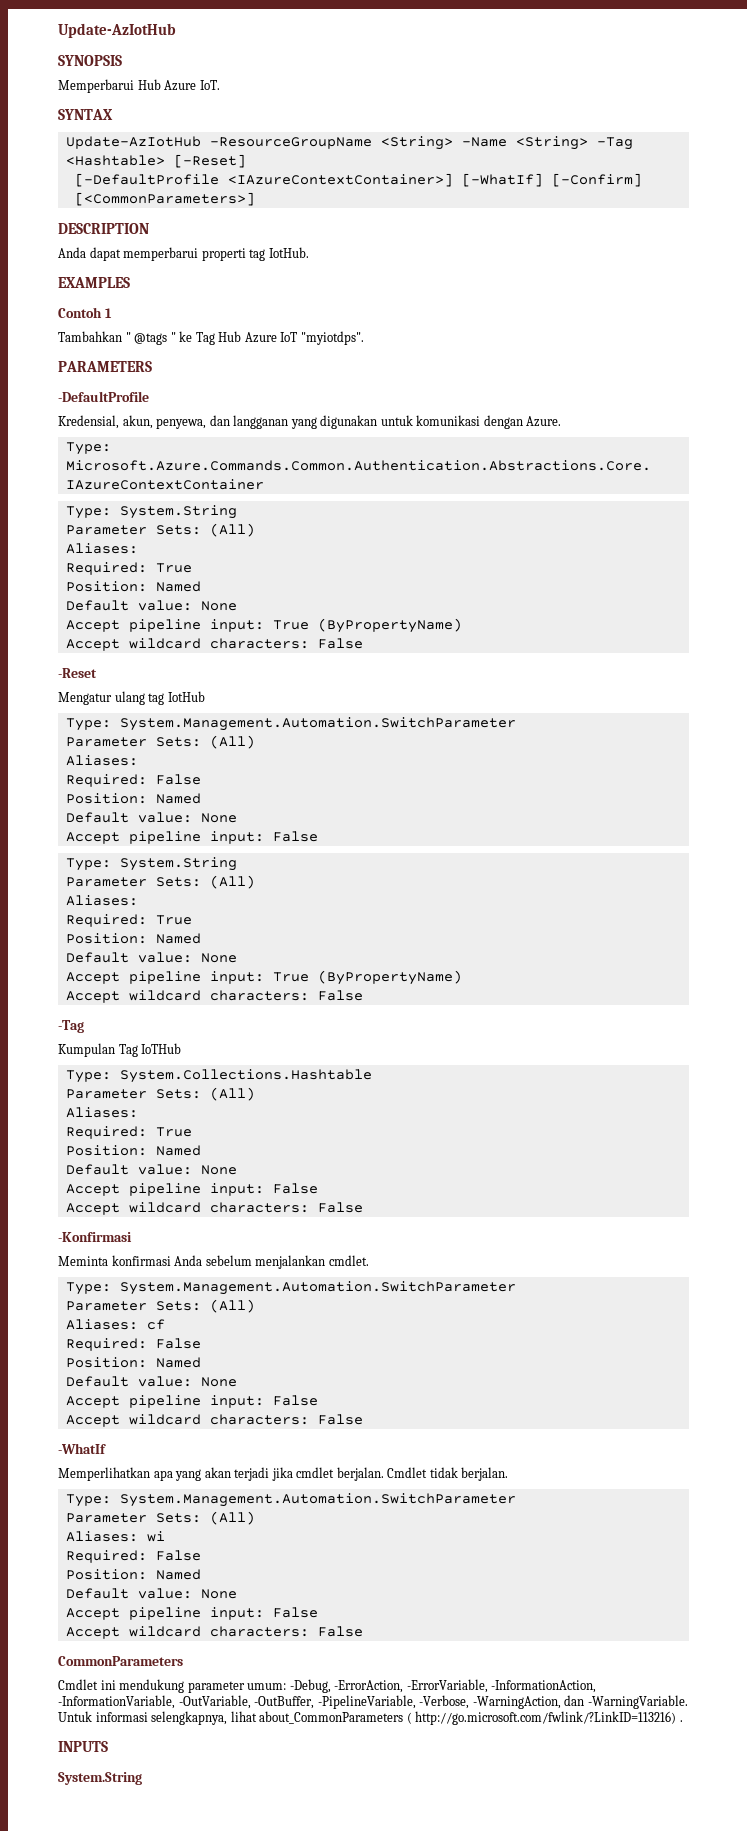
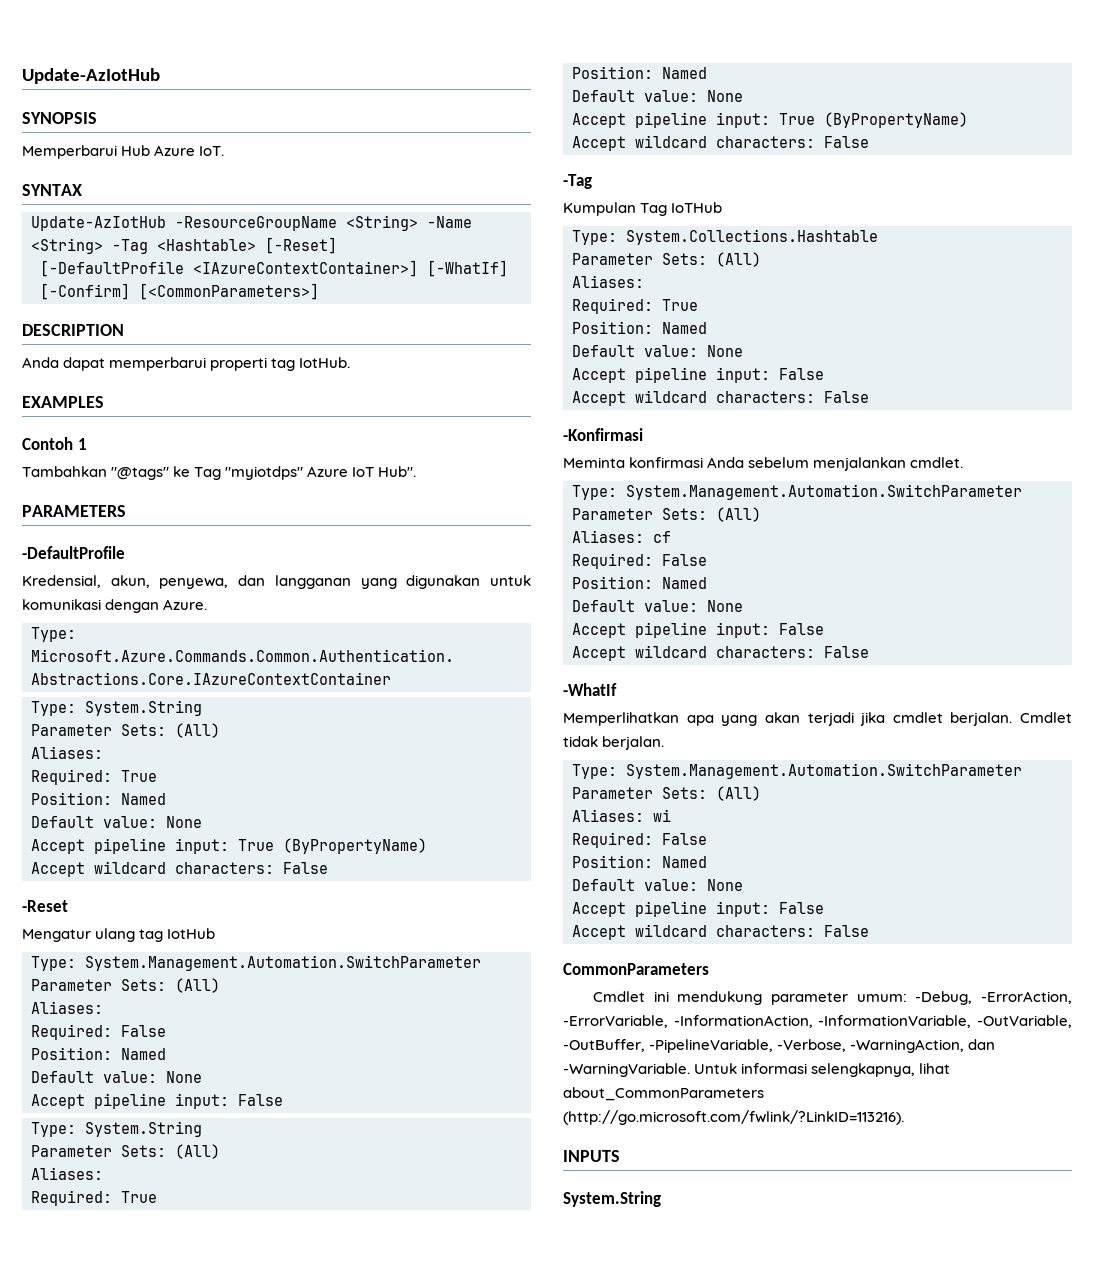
[125,332,176,345] " @tags " -> [111,467,170,480] "@tags"
[218,331,242,342] Hub -> [225,466,304,480] "myiotdps"
[300,331,364,345] "myiotdps". -> [378,466,417,477] Hub".
[406,1711,683,1725] ( http://go.microsoft.com/fwlink/?LinkID=113216) . -> [563,1110,904,1125] (http://go.microsoft.com/fwlink/?LinkID=113216).

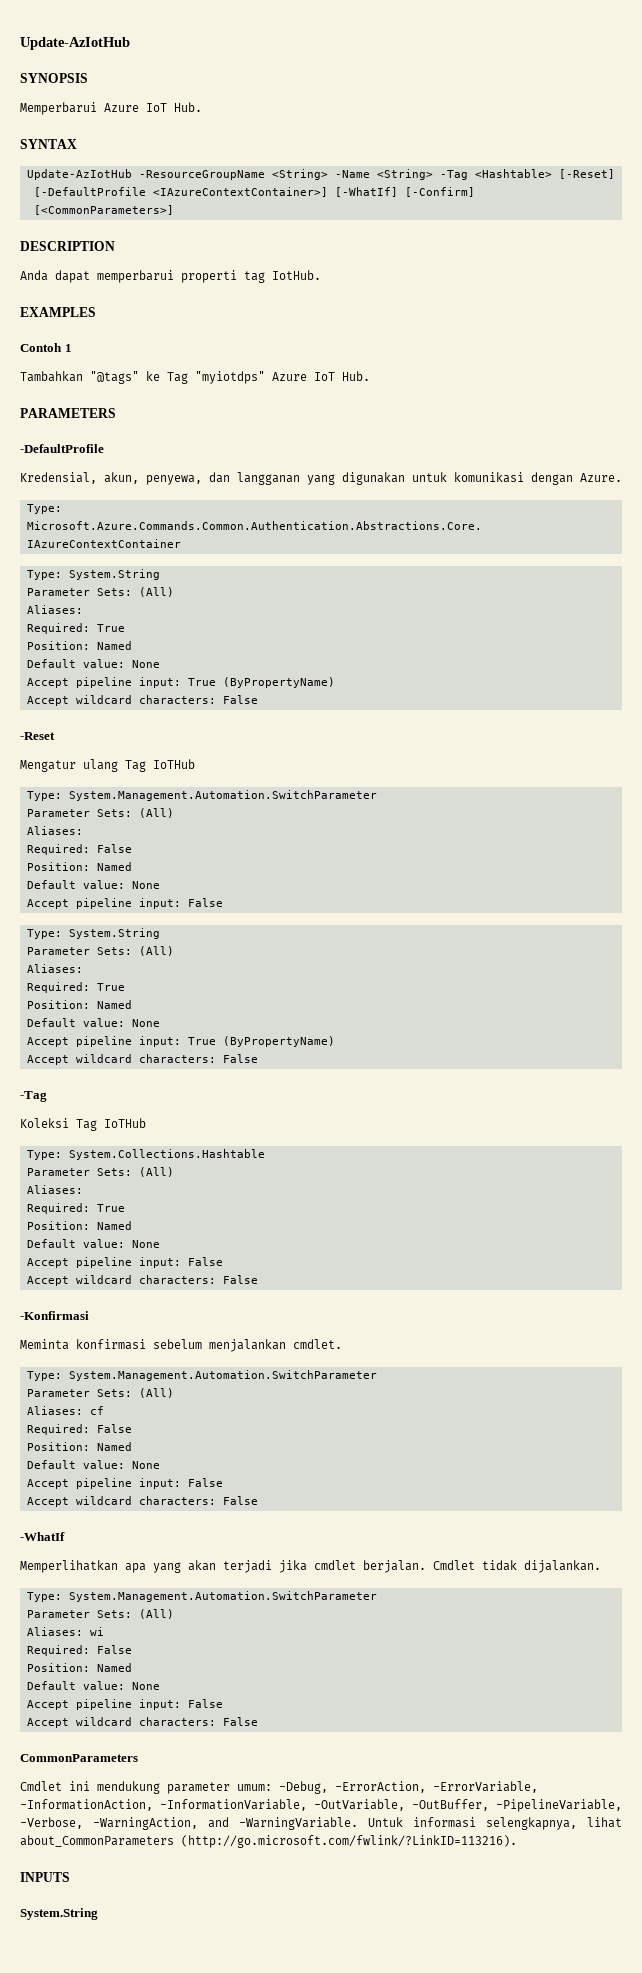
[121,145,225,156] Hub Azure IoT. -> [104,102,202,112] Azure IoT Hub.
[378,466,417,477] Hub". -> [342,371,370,381] Hub.
[139,928,216,942] tag IotHub -> [125,759,195,772] Tag IoTHub
[563,202,636,216] Kumpulan -> [20,1118,69,1128] Koleksi
[707,457,745,468] Anda -> (146, 1344) none
[602,736,665,750] berjalan. -> [524,1560,601,1573] dijalankan.
[968,1039,996,1050] dan -> [208,1817,229,1828] and

